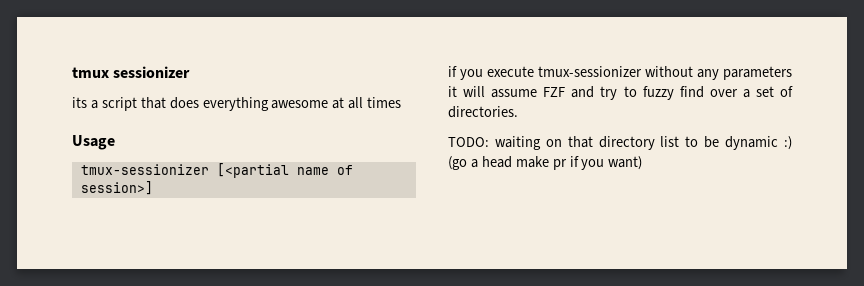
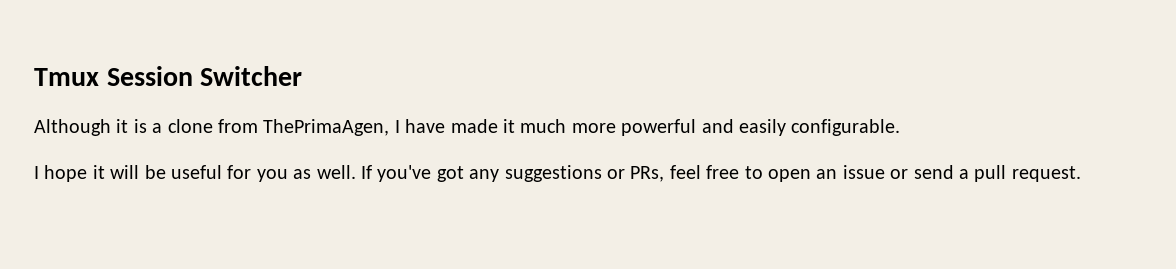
[72,66,191,78] [72,97,402,111] [72,135,115,150] [80,163,353,178] [80,181,153,195] [448,66,792,80] [448,86,793,100] [448,106,518,118] [448,136,792,150] [448,156,643,170] tmux sessionizer // its a script that does everything awesome at all times // Usage // tmux-sessionizer [<partial name of session>] // if you execute tmux-sessionizer without any parameters it will assume FZF and try to fuzzy find over a set of directories. // TODO: waiting on that directory list to be dynamic :) (go a head make pr if you want) -> [34,66,303,86] [34,119,901,136] [34,165,1081,182] Tmux Session Switcher // Although it is a clone from ThePrimaAgen, I have made it much more powerful and easily configurable. // I hope it will be useful for you as well. If you've got any suggestions or PRs, feel free to open an issue or send a pull request.

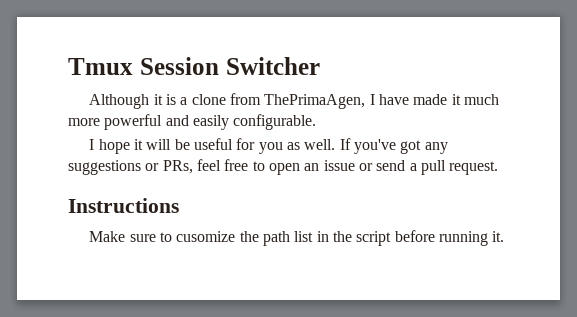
(1081, 174) none -> [68,198,179,213] [89,230,505,246] // Instructions // Make sure to cusomize the path list in the script before running it.

